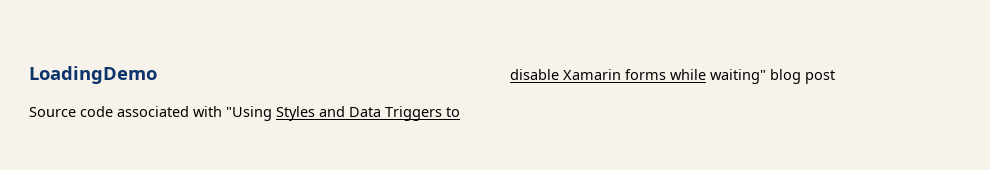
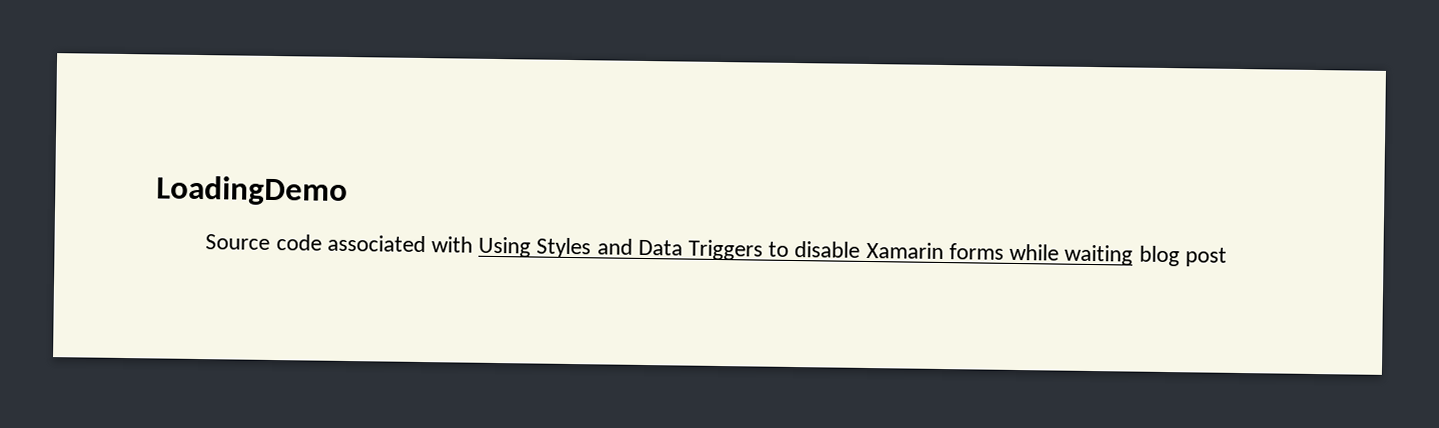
[226,106,272,121] "Using -> [478,236,532,258] Using
[710,69,766,84] waiting" -> [1064,244,1134,266] waiting

